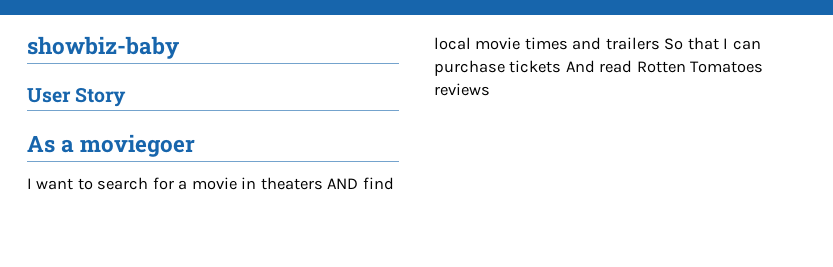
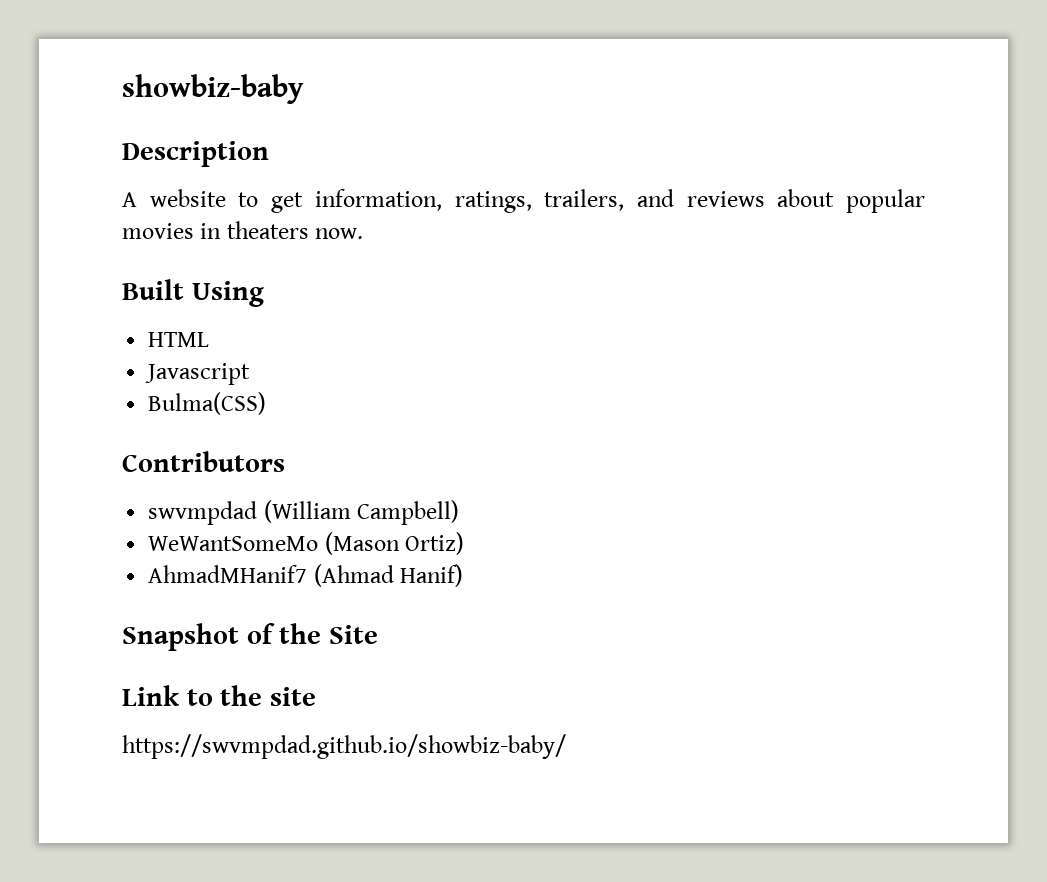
[27,87,127,107] [27,134,196,157] [27,177,394,190] [434,37,761,50] [434,60,764,76] [434,83,490,96] User Story // As a moviegoer // I want to search for a movie in theaters AND find local movie times and trailers So that I can purchase tickets And read Rotten Tomatoes reviews -> [122,141,269,167] [122,189,926,213] [122,221,364,239] [122,279,264,307] [148,332,210,347] [145,363,251,385] [148,392,267,415] [122,451,285,472] [148,500,460,525] [148,532,465,555] [148,564,464,587] [122,623,378,651] [122,685,316,706] [122,734,566,759] Description // A website to get information, ratings, trailers, and reviews about popular movies in theaters now. // Built Using // HTML // Javascript // Bulma(CSS) // Contributors // swvmpdad (William Campbell) // WeWantSomeMo (Mason Ortiz) // AhmadMHanif7 (Ahmad Hanif) // Snapshot of the Site // Link to the site // https://swvmpdad.github.io/showbiz-baby/

